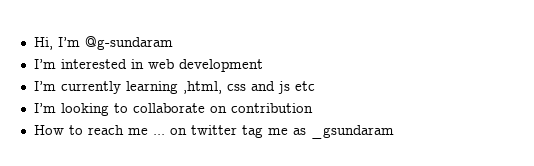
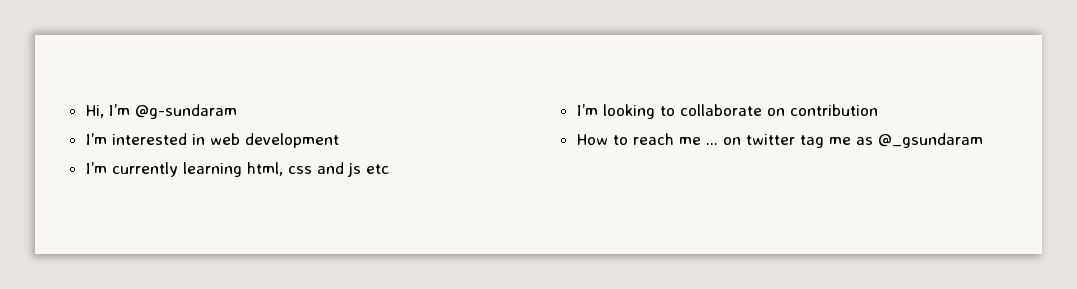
[182,81,222,94] ,html, -> [246,162,283,176] html,
[310,125,394,139] _gsundaram -> [877,133,983,148] @_gsundaram

